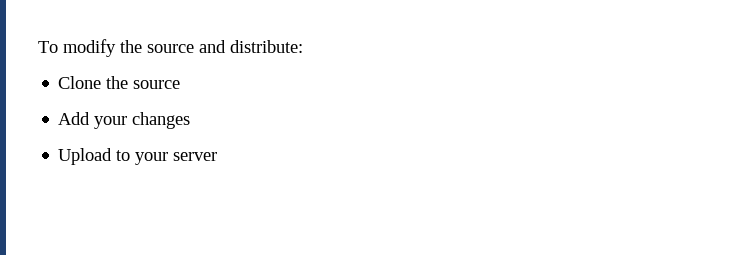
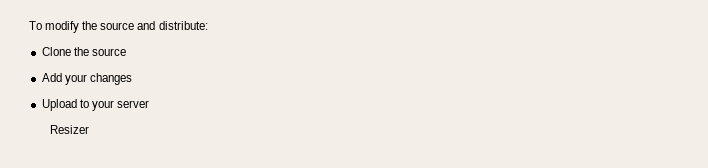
(218, 156) none -> [50,125,90,134] // Resizer

